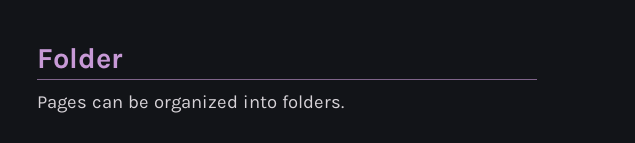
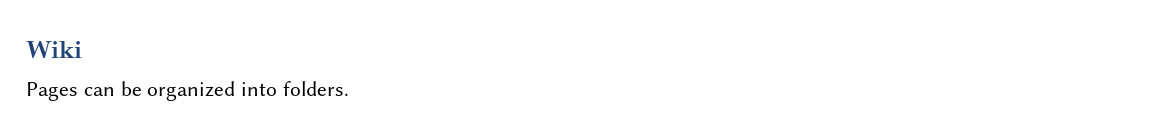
[37,48,123,69] Folder -> [26,41,82,58] Wiki

